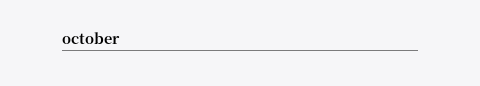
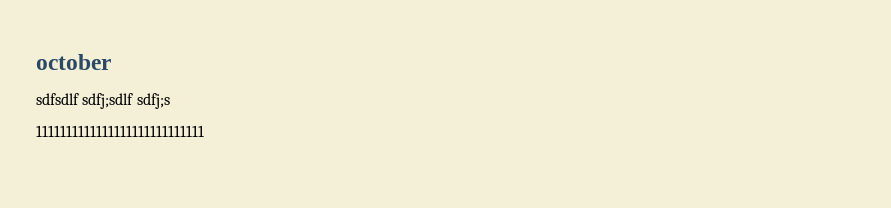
(120, 38) none -> [36,93,170,109] [36,125,204,137] // sdfsdlf sdfj;sdlf sdfj;s // 1111111111111111111111111111

